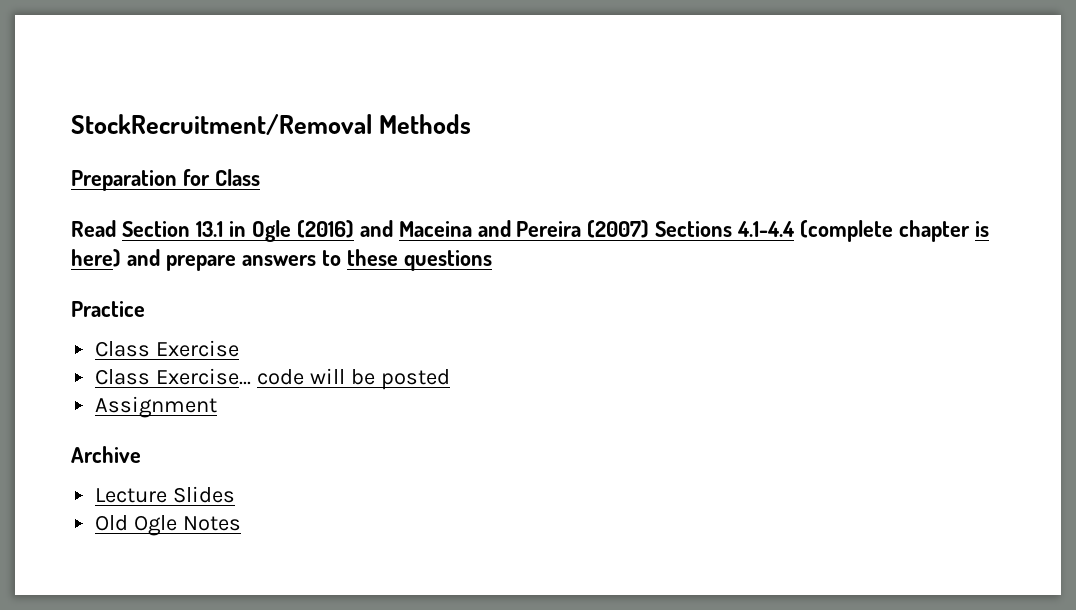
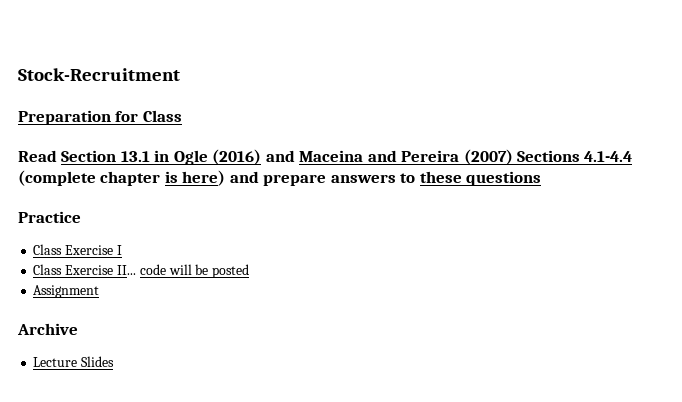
[71,114,472,135] StockRecruitment/Removal Methods -> [18,68,180,81] Stock-Recruitment
[95,368,252,385] // Class Exercise... -> [116,245,122,255] [33,264,136,275] I // Class Exercise II...
[95,515,242,536] // Old Ogle Notes -> (115, 361) none

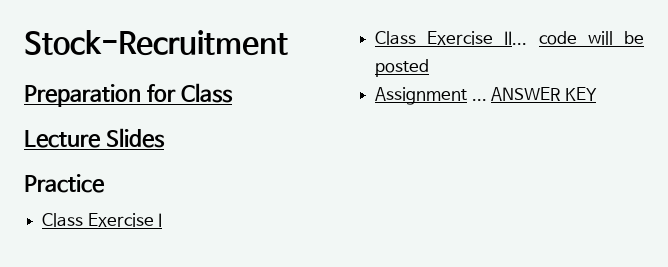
[18,149,633,165] [18,170,542,186] Read Section 13.1 in Ogle (2016) and Maceina and Pereira (2007) Sections 4.1-4.4 (complete chapter is here) and prepare answers to these questions -> [24,128,165,148] Lecture Slides
[17,323,78,335] [33,356,115,367] // Archive // Lecture Slides -> [471,87,597,101] ... ANSWER KEY

